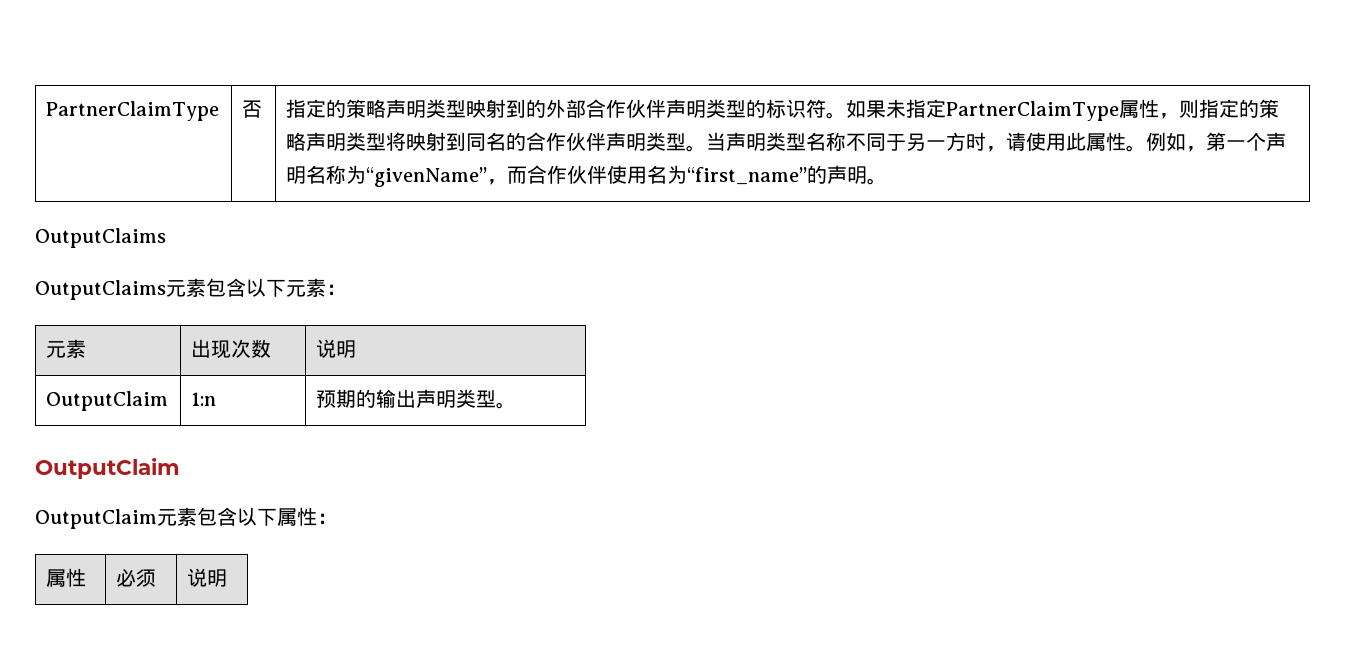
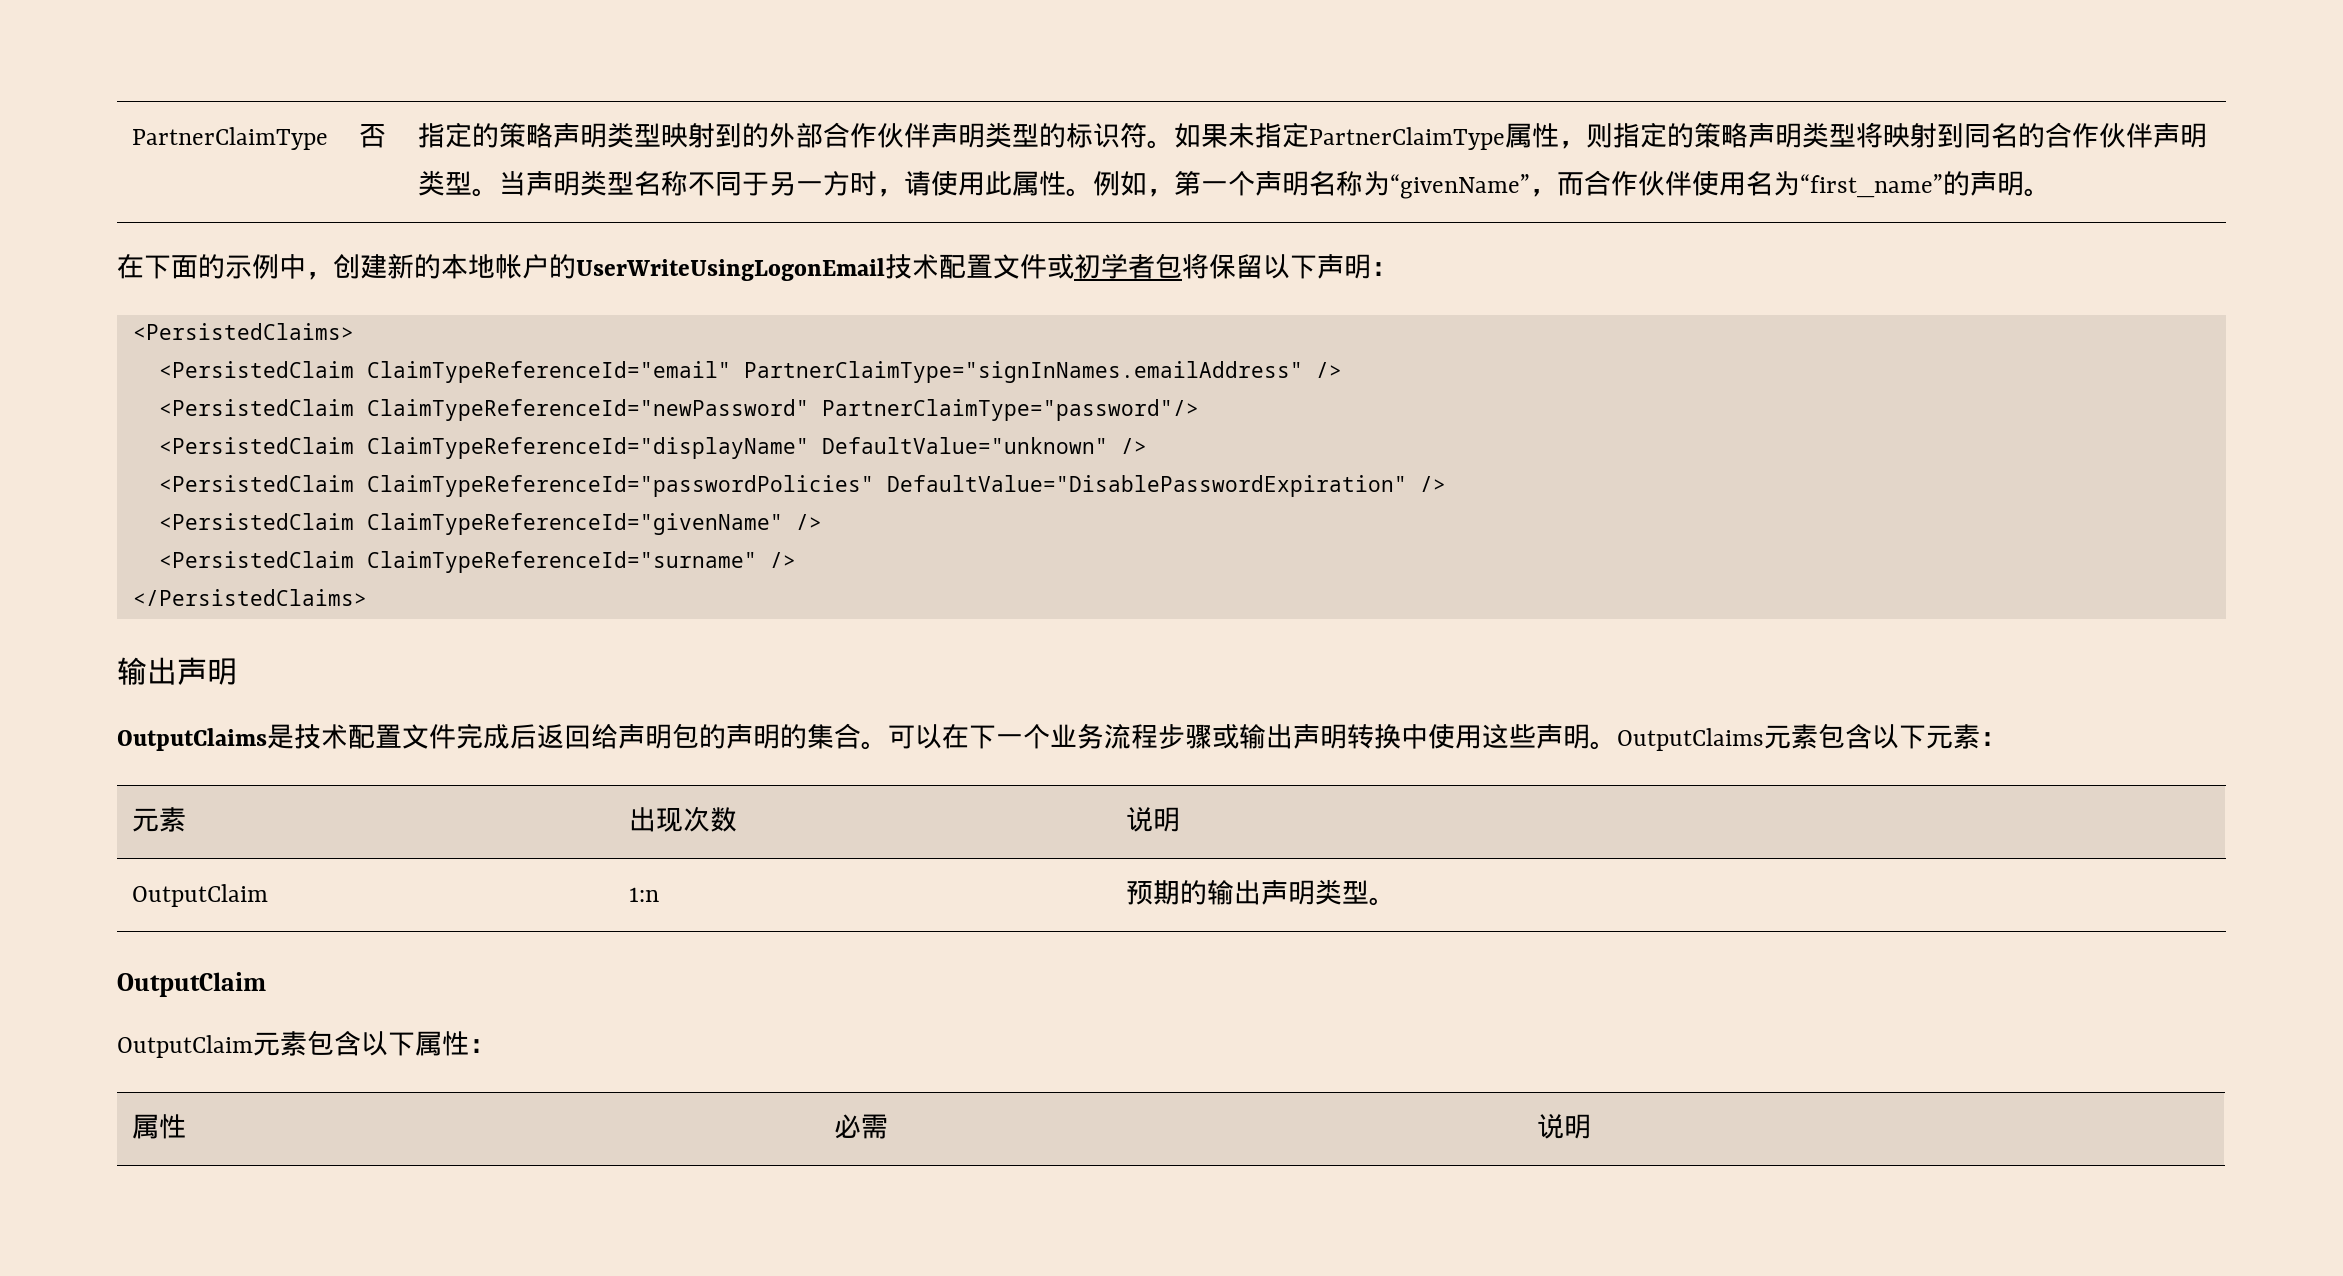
[35,228,166,248] OutputClaims // -> [117,253,1398,281] [132,323,354,340] [158,361,1342,383] [158,399,1199,421] [158,437,1147,459] [158,475,1446,497] [158,513,822,535] [158,551,796,573] [132,589,367,606] [117,657,237,685] [117,723,1617,751] 在下面的示例中，创建新的本地帐户的UserWriteUsingLogonEmail技术配置文件或初学者包将保留以下声明： // <PersistedClaims> // <PersistedClaim ClaimTypeReferenceId="email" PartnerClaimType="signInNames.emailAddress" /> // <PersistedClaim ClaimTypeReferenceId="newPassword" PartnerClaimType="password"/> // <PersistedClaim ClaimTypeReferenceId="displayName" DefaultValue="unknown" /> // <PersistedClaim ClaimTypeReferenceId="passwordPolicies" DefaultValue="DisablePasswordExpiration" /> // <PersistedClaim ClaimTypeReferenceId="givenName" /> // <PersistedClaim ClaimTypeReferenceId="surname" /> // </PersistedClaims> // 输出声明 // OutputClaims是技术配置文件完成后返回给声明包的声明的集合。可以在下一个业务流程步骤或输出声明转换中使用这些声明。
[136,569,157,587] 须 -> [861,1114,889,1139] 需

